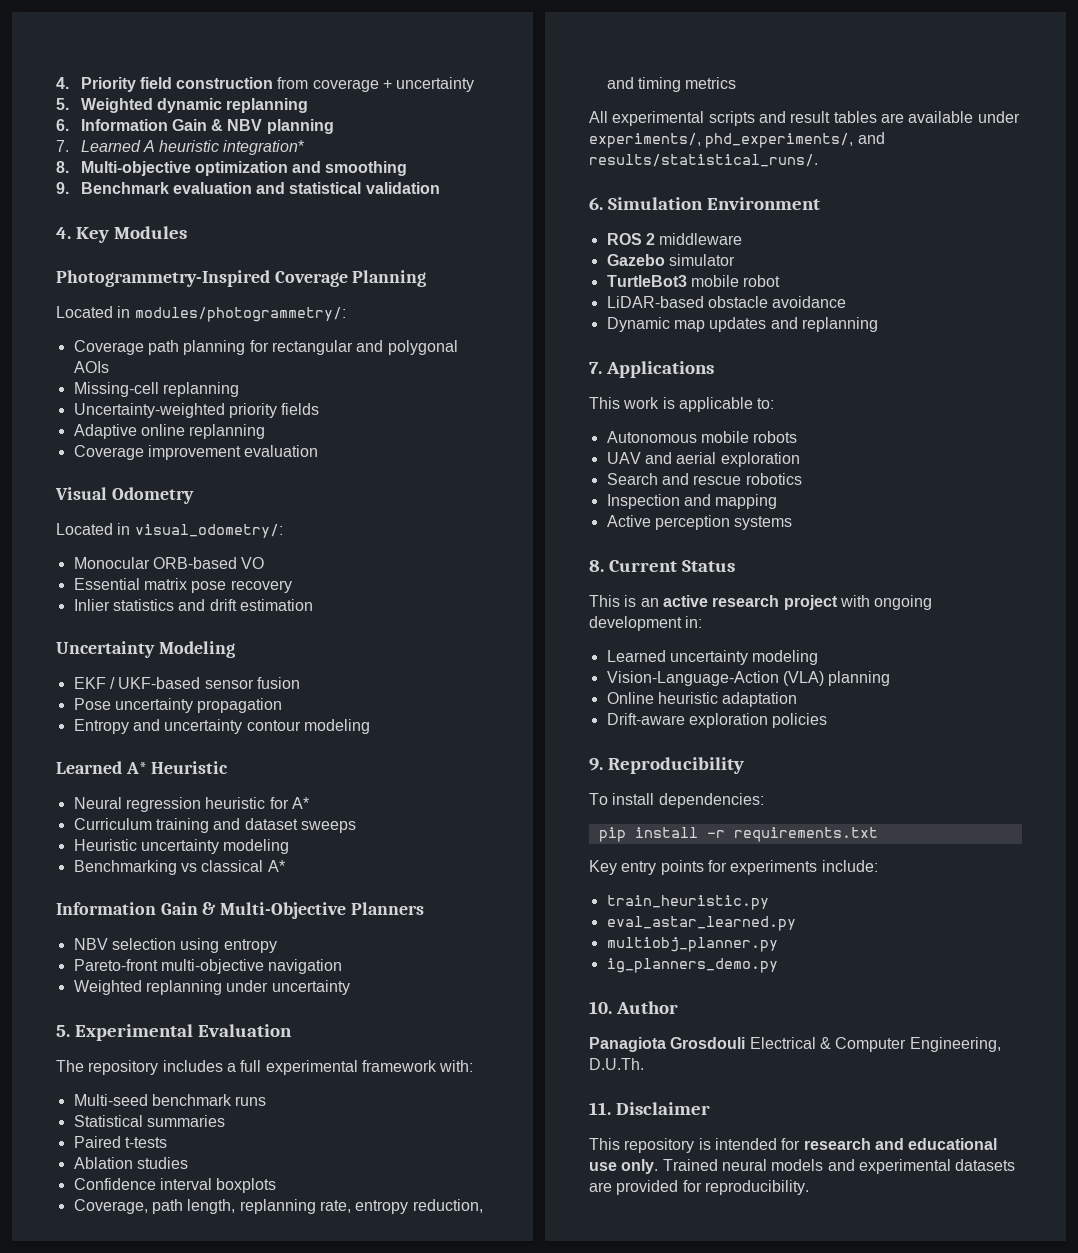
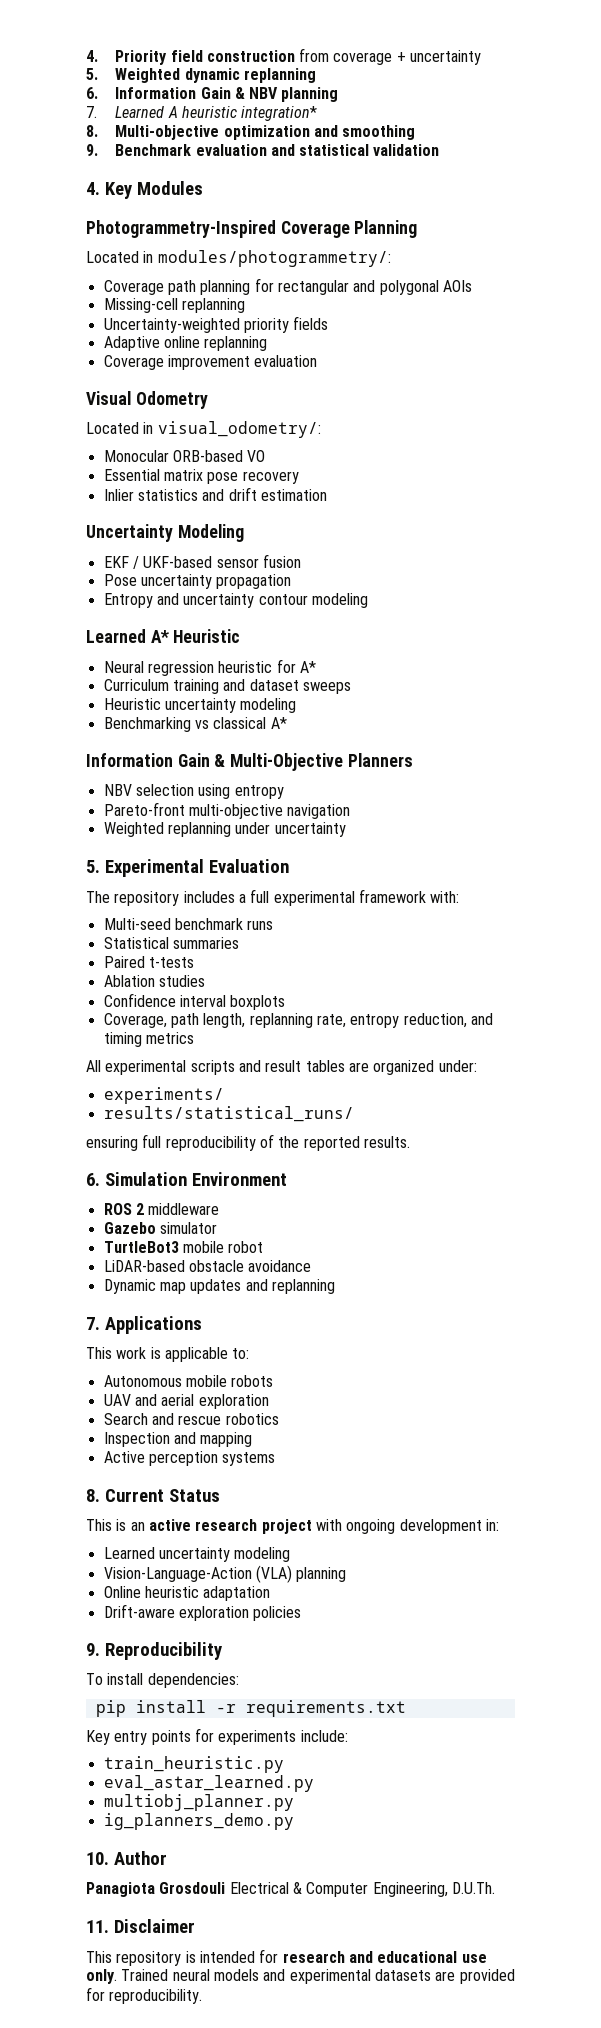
[908,111,1020,123] [589,132,885,148] [589,154,818,167] available under experiments/, phd_experiments/, and results/statistical_runs/. -> [373,1060,477,1075] [103,1087,224,1104] [103,1106,354,1122] [86,1134,410,1151] organized under: // experiments/ // results/statistical_runs/ // ensuring full reproducibility of the reported results.

